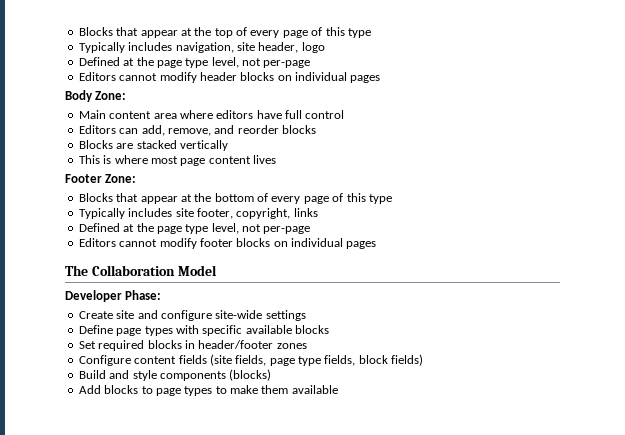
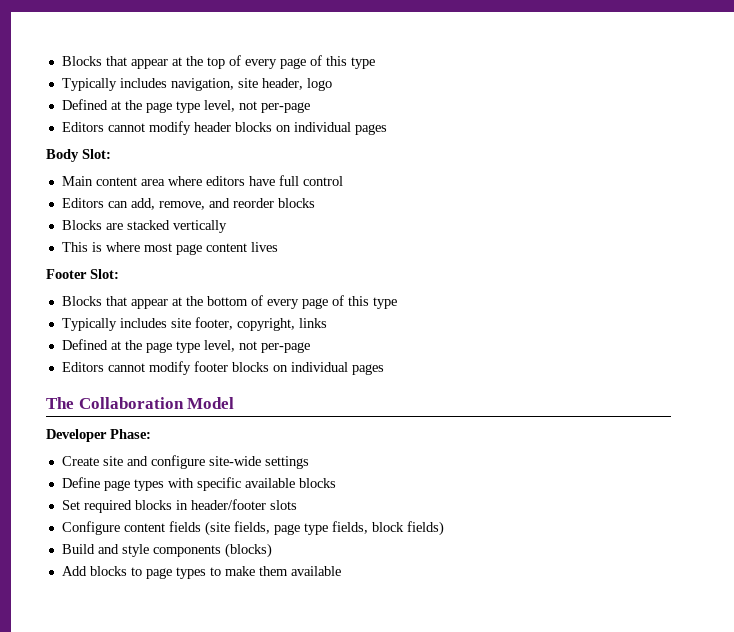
[95,91,127,100] Zone: -> [82,149,111,159] Slot:
[105,174,137,183] Zone: -> [90,269,119,279] Slot:
[276,343,307,349] zones -> [269,500,297,510] slots

